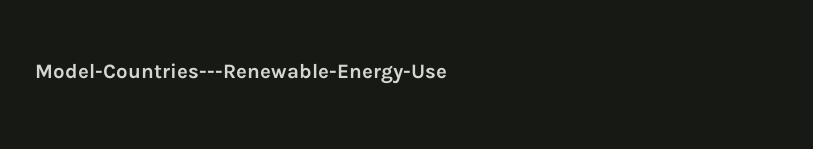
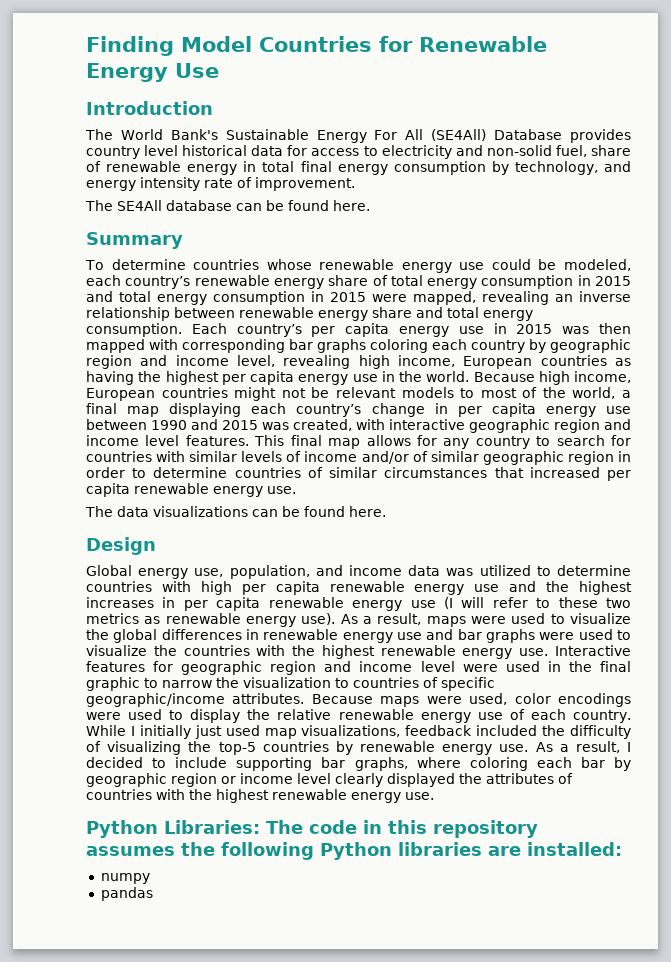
[35,63,447,84] Model-Countries---Renewable-Energy-Use -> [86,36,547,56] [86,63,219,82] [86,101,213,115] [85,129,632,143] [86,145,631,159] [86,161,631,175] [86,177,355,191] [85,200,370,211] [86,232,183,249] [85,259,631,273] [86,275,632,289] [86,291,631,305] [86,307,533,321] [86,323,632,337] [86,339,631,353] [86,355,631,369] [86,371,631,385] [86,387,631,401] [86,403,632,417] [86,419,631,433] [86,435,631,449] [86,451,631,465] [86,467,631,481] [86,483,296,497] [85,506,386,517] [86,537,156,555] [86,565,631,579] [86,581,632,595] [86,597,632,611] [86,613,631,627] [86,629,631,643] [86,645,631,659] [86,661,631,675] [86,677,495,691] [86,693,631,707] [86,709,632,723] [86,725,631,739] [86,741,632,755] [86,757,632,771] [86,773,573,787] [86,789,434,803] [86,820,538,838] [86,842,622,860] [100,873,150,884] [100,887,153,901] Finding Model Countries for Renewable Energy Use // Introduction // The World Bank's Sustainable Energy For All (SE4All) Database provides country level historical data for access to electricity and non-solid fuel, share of renewable energy in total final energy consumption by technology, and energy intensity rate of improvement. // The SE4All database can be found here. // Summary // To determine countries whose renewable energy use could be modeled, each country’s renewable energy share of total energy consumption in 2015 and total energy consumption in 2015 were mapped, revealing an inverse relationship between renewable energy share and total energy consumption. Each country’s per capita energy use in 2015 was then mapped with corresponding bar graphs coloring each country by geographic region and income level, revealing high income, European countries as having the highest per capita energy use in the world. Because high income, European countries might not be relevant models to most of the world, a final map displaying each country’s change in per capita energy use between 1990 and 2015 was created, with interactive geographic region and income level features. This final map allows for any country to search for countries with similar levels of income and/or of similar geographic region in order to determine countries of similar circumstances that increased per capita renewable energy use. // The data visualizations can be found here. // Design // Global energy use, population, and income data was utilized to determine countries with high per capita renewable energy use and the highest increases in per capita renewable energy use (I will refer to these two metrics as renewable energy use). As a result, maps were used to visualize the global differences in renewable energy use and bar graphs were used to visualize the countries with the highest renewable energy use. Interactive features for geographic region and income level were used in the final graphic to narrow the visualization to countries of specific geographic/income attributes. Because maps were used, color encodings were used to display the relative renewable energy use of each country. While I initially just used map visualizations, feedback included the difficulty of visualizing the top-5 countries by renewable energy use. As a result, I decided to include supporting bar graphs, where coloring each bar by geographic region or income level clearly displayed the attributes of countries with the highest renewable energy use. // Python Libraries: The code in this repository assumes the following Python libraries are installed: // numpy // pandas

